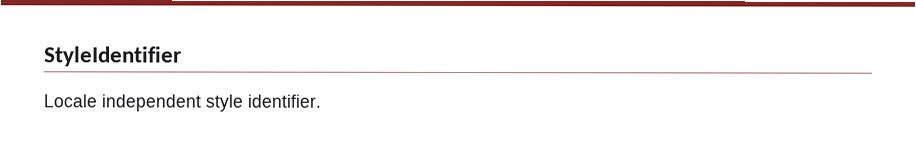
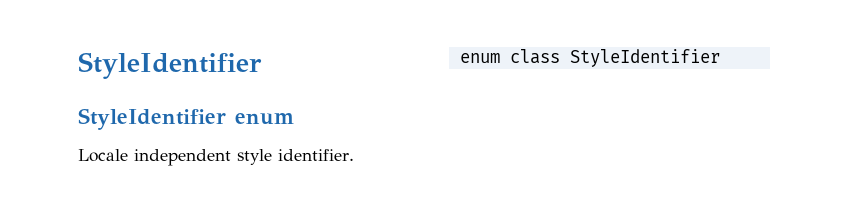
[44,46,182,67] StyleIdentifier -> [78,52,262,79] [78,108,294,130] StyleIdentifier // StyleIdentifier enum
(321, 101) none -> [459,49,720,67] // enum class StyleIdentifier

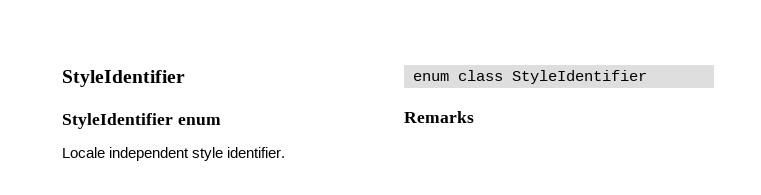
(720, 58) none -> [404,111,474,123] // Remarks

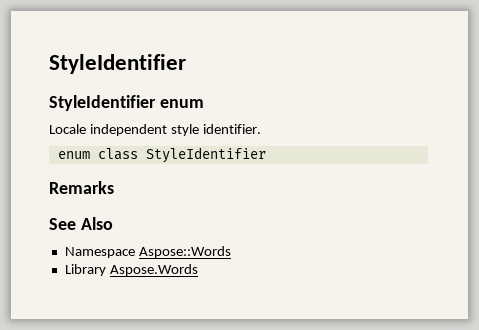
(474, 117) none -> [49,217,113,230] [64,246,231,258] [64,264,198,276] // See Also // Namespace Aspose::Words // Library Aspose.Words

